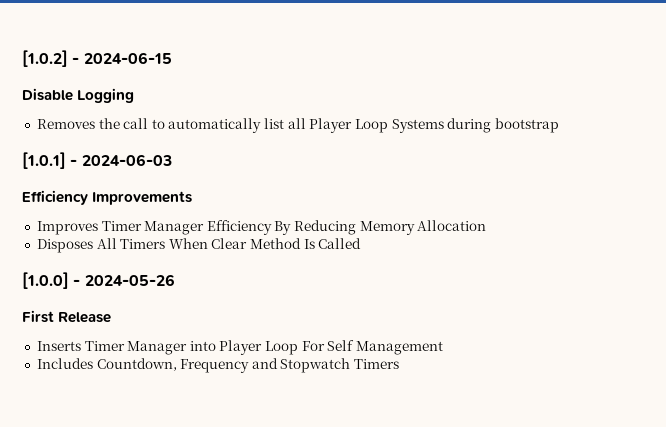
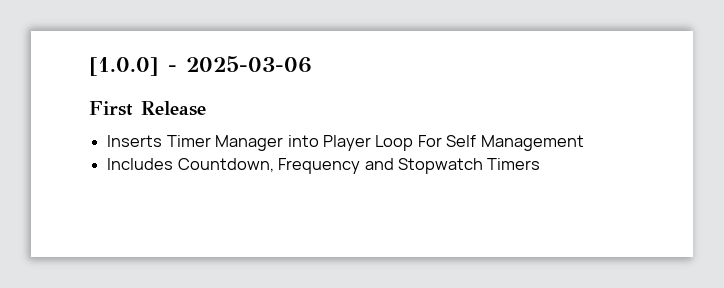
[22,50,172,67] [22,88,135,103] [36,118,559,133] [22,152,172,169] [22,190,193,205] [36,220,487,235] [36,238,362,253] [1.0.2] - 2024-06-15 // Disable Logging // Removes the call to automatically list all Player Loop Systems during bootstrap // [1.0.1] - 2024-06-03 // Efficiency Improvements // Improves Timer Manager Efficiency By Reducing Memory Allocation // Disposes All Timers When Clear Method Is Called // -> (89, 66) none
[84,274,175,286] 2024-05-26 -> [186,56,312,73] 2025-03-06

